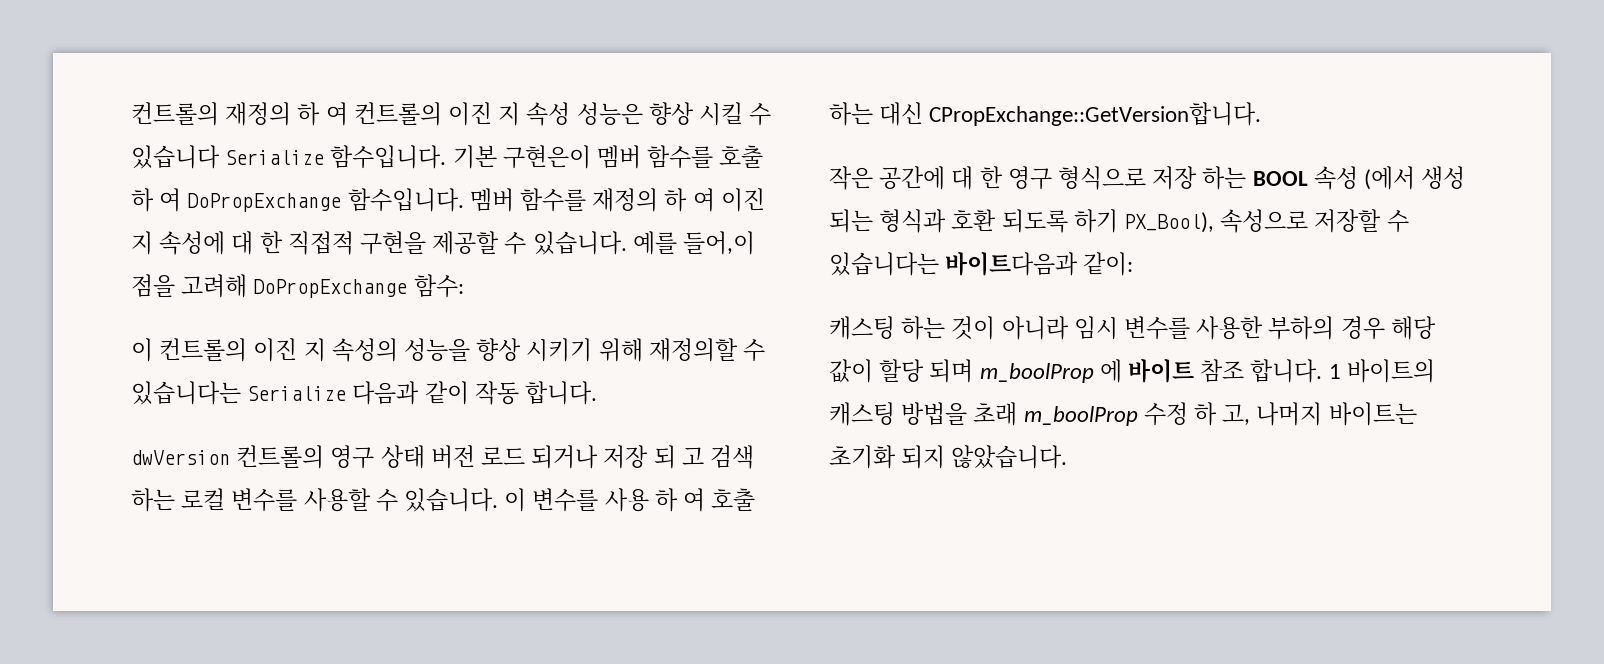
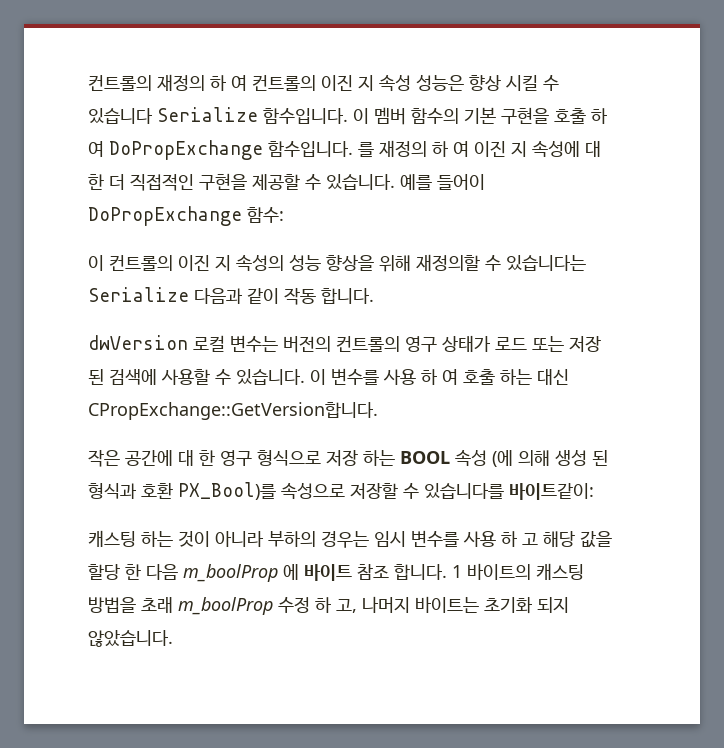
[452,145,714,169] 기본 구현은이 멤버 함수를 -> [353,107,549,125] 이 멤버 함수의 기본 구현을
[469,188,587,212] 멤버 함수를 -> [358,142,374,157] 를
[287,231,354,255] 직접적 -> [109,174,194,191] 더 직접적인
[683,231,756,255] [131,274,248,298] 들어,이 점을 고려해 -> [437,174,485,190] 들어이
[404,338,593,362] 성능을 향상 시키기 -> [289,255,374,271] 성능 향상을
[236,445,755,469] [131,488,298,512] 컨트롤의 영구 상태 버전 로드 되거나 저장 되 고 검색 하는 로컬 변수를 -> [193,335,601,353] [88,369,157,385] 로컬 변수는 버전의 컨트롤의 영구 상태가 로드 또는 저장 된 검색에
[1364,166,1466,190] [829,209,1409,233] [829,252,1134,276] [829,316,1436,340] [829,359,974,383] (에서 생성 되는 형식과 호환 되도록 하기 PX_Bool), 속성으로 저장할 수 있습니다는 바이트다음과 같이: // 캐스팅 하는 것이 아니라 임시 변수를 사용한 부하의 경우 해당 값이 할당 되며 -> [492,450,608,467] [88,482,594,500] [88,530,612,548] [88,564,178,580] (에 의해 생성 된 형식과 호환 PX_Bool)를 속성으로 저장할 수 있습니다를 바이트같이: // 캐스팅 하는 것이 아니라 부하의 경우는 임시 변수를 사용 하 고 해당 값을 할당 한 다음

